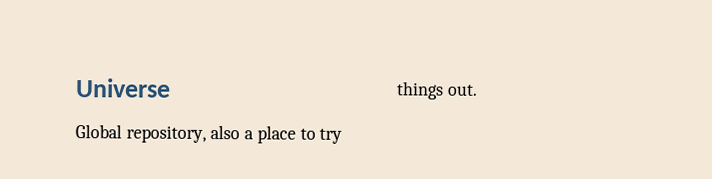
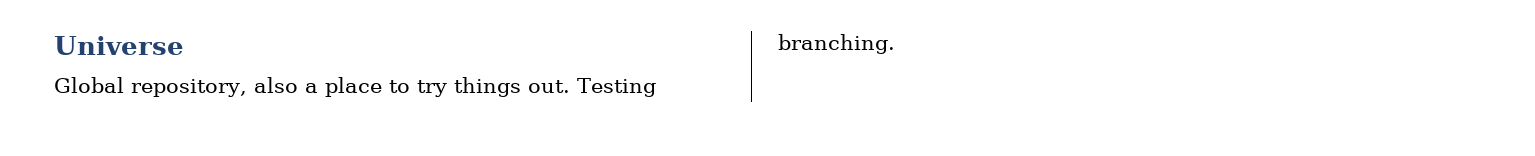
(478, 90) none -> [576,78,656,97] [778,34,895,54] Testing branching.

